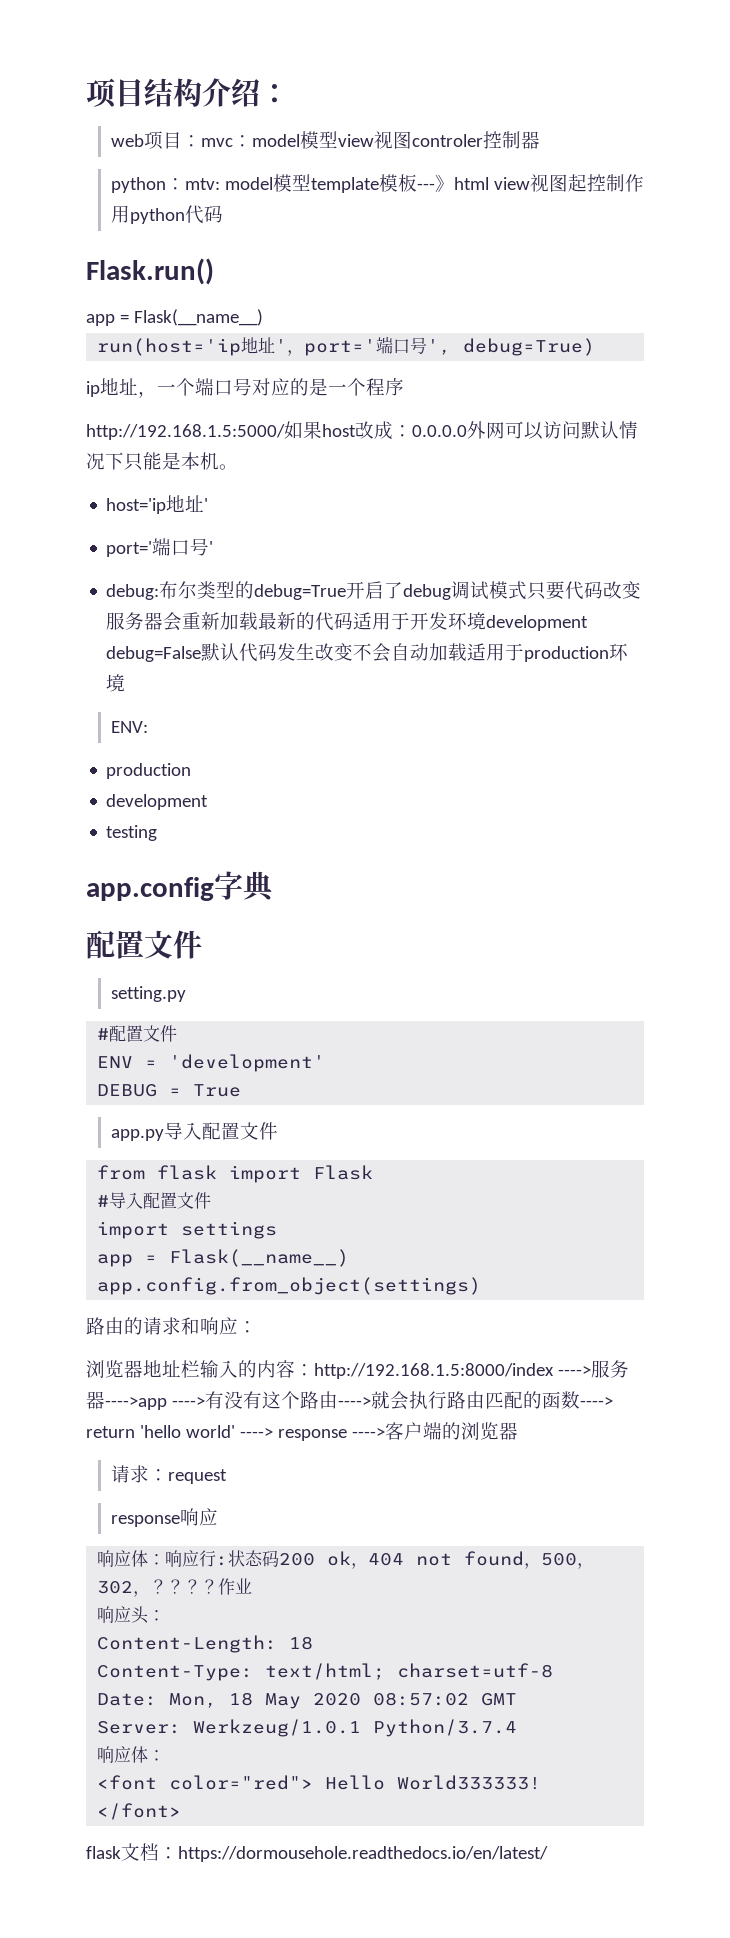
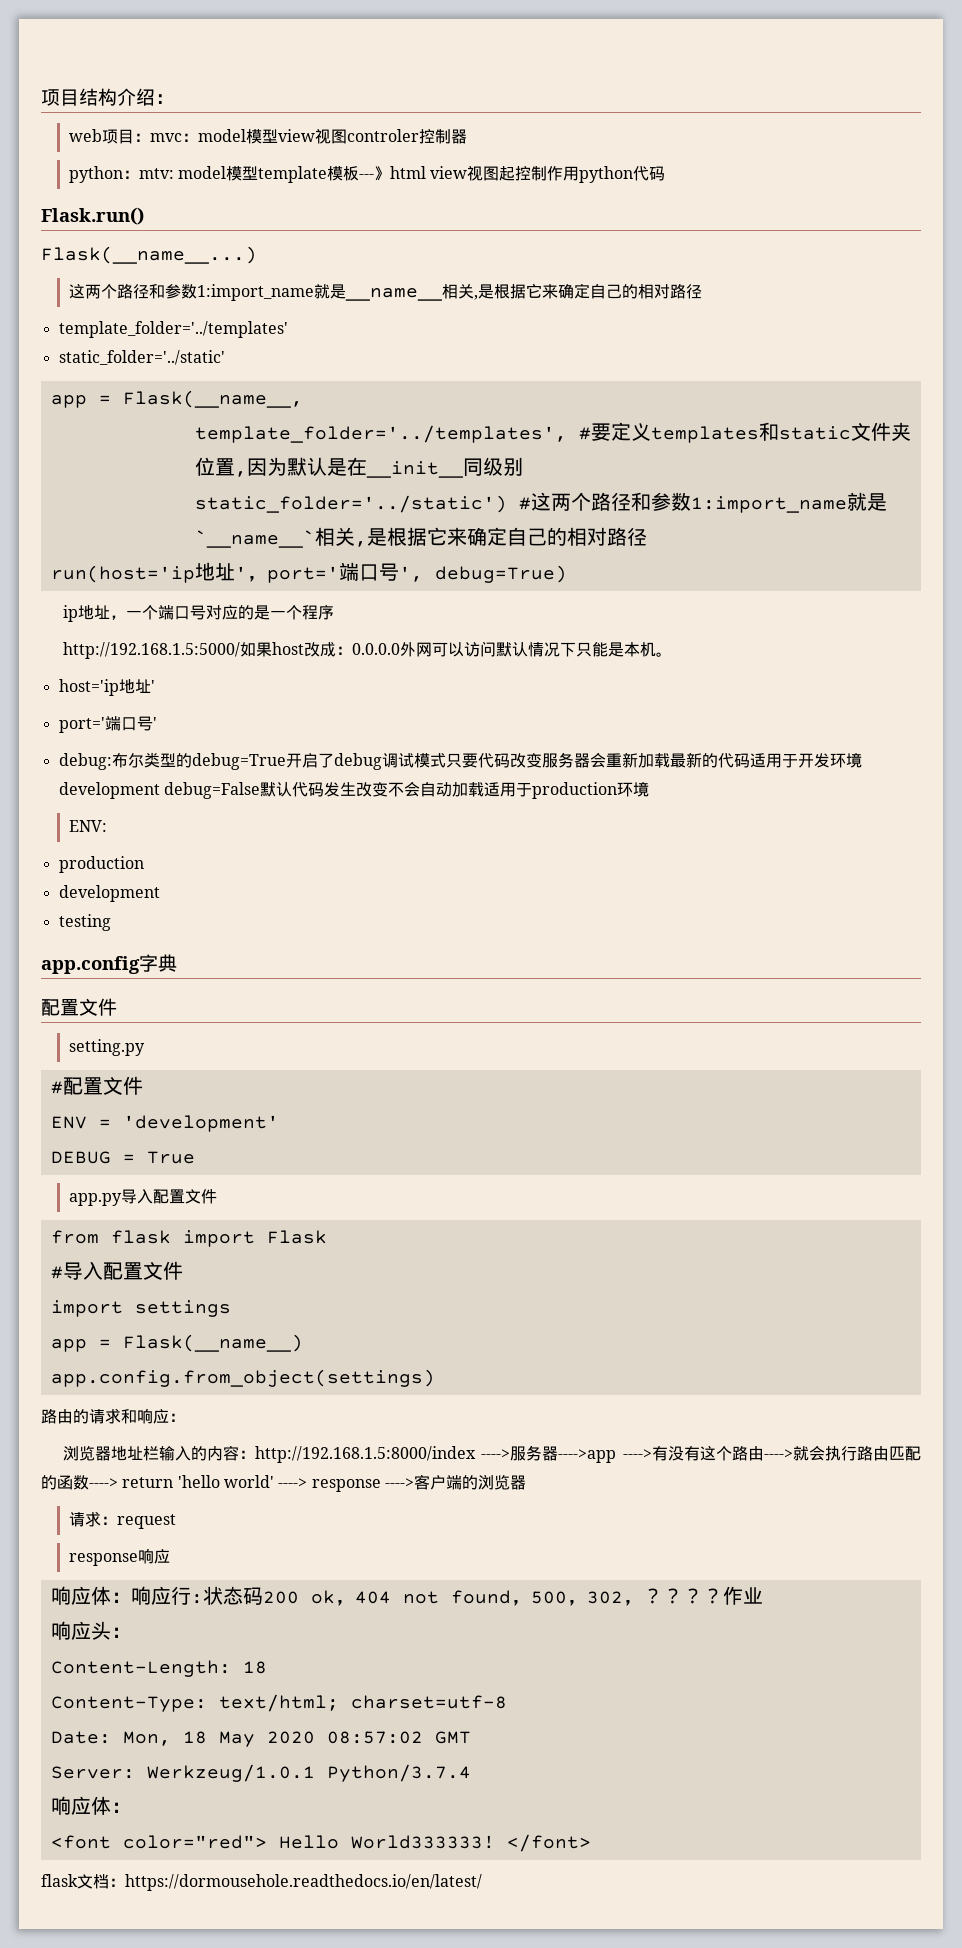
[86,309,263,326] app = Flask(__name__) -> [41,246,257,264] [68,283,702,301] [58,321,288,338] [58,350,225,365] [50,390,303,408] [194,422,911,443] [194,457,523,478] [194,492,887,513] [194,527,647,548] Flask(__name__...) // 这两个路径和参数1:import_name就是__name__相关,是根据它来确定自己的相对路径 // template_folder='../templates' // static_folder='../static' // app = Flask(__name__, // template_folder='../templates', #要定义templates和static文件夹位置,因为默认是在__init__同级别 // static_folder='../static') #这两个路径和参数1:import_name就是`__name__`相关,是根据它来确定自己的相对路径

